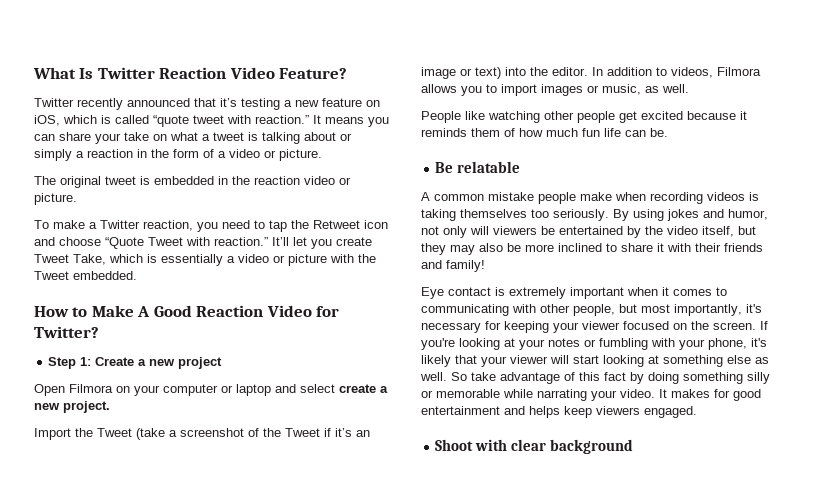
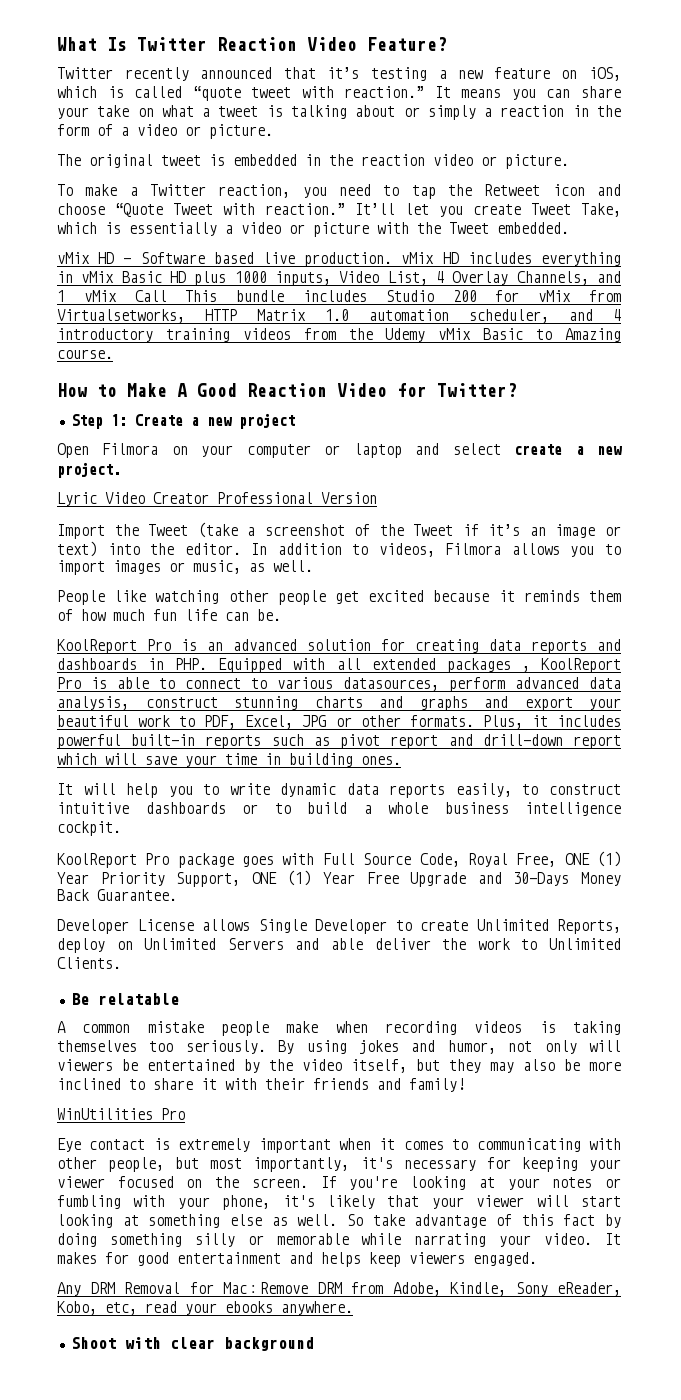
(137, 275) none -> [57,252,621,267] [57,271,621,286] [57,290,621,302] [57,309,621,323] [57,328,622,342] [57,349,113,359] // vMix HD - Software based live production. vMix HD includes everything in vMix Basic HD plus 1000 inputs, Video List, 4 Overlay Channels, and 1 vMix Call This bundle includes Studio 200 for vMix from Virtualsetworks, HTTP Matrix 1.0 automation scheduler, and 4 introductory training videos from the Udemy vMix Basic to Amazing course.
(110, 407) none -> [57,492,377,506] // Lyric Video Creator Professional Version
(668, 132) none -> [57,639,621,654] [57,658,621,673] [57,677,621,692] [57,696,621,711] [57,715,621,729] [57,734,621,749] [57,753,401,767] [57,783,621,798] [57,802,621,816] [57,821,121,836] [57,851,622,868] [57,870,622,887] [57,889,177,901] [57,919,621,934] [57,938,622,953] [57,957,121,969] // KoolReport Pro is an advanced solution for creating data reports and dashboards in PHP. Equipped with all extended packages , KoolReport Pro is able to connect to various datasources, perform advanced data analysis, construct stunning charts and graphs and export your beautiful work to PDF, Excel, JPG or other formats. Plus, it includes powerful built-in reports such as pivot report and drill-down report which will save your time in building ones. // It will help you to write dynamic data reports easily, to construct intuitive dashboards or to build a whole business intelligence cockpit. // KoolReport Pro package goes with Full Source Code, Royal Free, ONE (1) Year Priority Support, ONE (1) Year Free Upgrade and 30-Days Money Back Guarantee. // Developer License allows Single Developer to create Unlimited Reports, deploy on Unlimited Servers and able deliver the work to Unlimited Clients.
(485, 266) none -> [57,1108,185,1120] // WinUtilities Pro
(697, 412) none -> [57,1282,621,1296] [57,1301,353,1315] // Any DRM Removal for Mac：Remove DRM from Adobe, Kindle, Sony eReader, Kobo, etc, read your ebooks anywhere.

